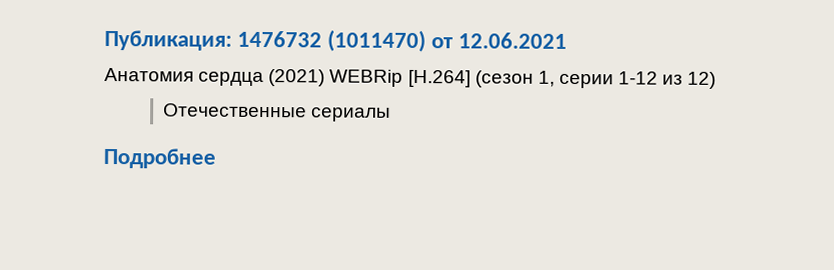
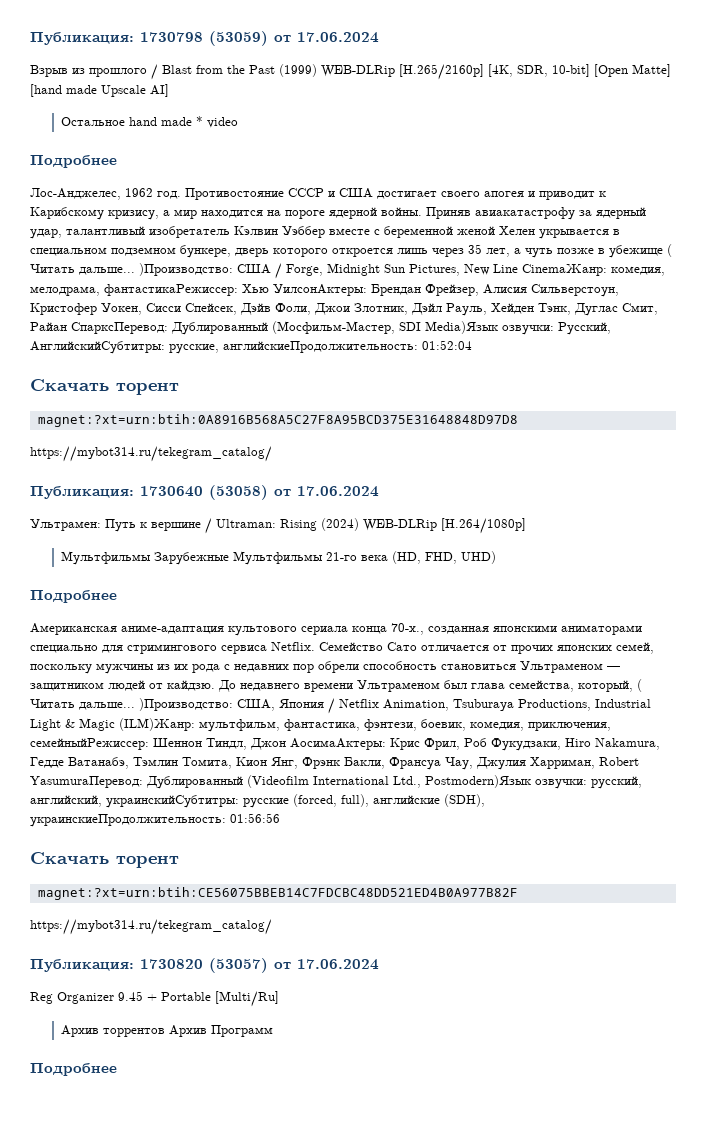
[104,29,568,53] [104,67,717,89] [163,103,392,122] Публикация: 1476732 (1011470) от 12.06.2021 // Анатомия сердца (2021) WEBRip [H.264] (сезон 1, серии 1-12 из 12) // Отечественные сериалы -> [30,31,379,46] [30,64,671,80] [30,84,169,97] [61,116,239,128] [30,155,117,168] [30,188,606,200] [30,207,646,220] [30,226,620,239] [30,244,672,258] [30,263,665,279] [30,284,619,297] [30,303,658,316] [30,321,611,335] [30,340,472,354] [30,379,179,395] [37,414,518,427] [30,446,272,462] [30,485,379,500] [30,518,526,534] [61,551,497,565] [30,590,117,603] [30,623,642,636] [30,642,654,654] [30,661,620,674] [30,679,642,692] [30,698,651,714] [30,718,611,732] [30,738,660,751] [30,757,639,770] [30,775,642,789] [30,794,485,808] [30,813,280,827] [30,852,179,868] [37,887,518,900] [30,919,272,935] [30,958,379,973] [30,991,279,1007] [61,1025,274,1037] Публикация: 1730798 (53059) от 17.06.2024 // Взрыв из прошлого / Blast from the Past (1999) WEB-DLRip [H.265/2160p] [4K, SDR, 10-bit] [Open Matte] [hand made Upscale AI] // Остальное hand made * video // Подробнее // Лос-Анджелес, 1962 год. Противостояние СССР и США достигает своего апогея и приводит к Карибскому кризису, а мир находится на пороге ядерной войны. Приняв авиакатастрофу за ядерный удар, талантливый изобретатель Кэлвин Уэббер вместе с беременной женой Хелен укрывается в специальном подземном бункере, дверь которого откроется лишь через 35 лет, а чуть позже в убежище ( Читать дальше... )Производство: США / Forge, Midnight Sun Pictures, New Line CinemaЖанр: комедия, мелодрама, фантастикаРежиссер: Хью УилсонАктеры: Брендан Фрейзер, Алисия Сильверстоун, Кристофер Уокен, Сисси Спейсек, Дэйв Фоли, Джои Злотник, Дэйл Рауль, Хейден Тэнк, Дуглас Смит, Райан СпарксПеревод: Дублированный (Мосфильм-Мастер, SDI Media)Язык озвучки: Русский, АнглийскийСубтитры: русские, английскиеПродолжительность: 01:52:04 // Скачать торент // magnet:?xt=urn:btih:0A8916B568A5C27F8A95BCD375E31648848D97D8 // https://mybot314.ru/tekegram_catalog/ // Публикация: 1730640 (53058) от 17.06.2024 // Ультрамен: Путь к вершине / Ultraman: Rising (2024) WEB-DLRip [H.264/1080p] // Мультфильмы Зарубежные Мультфильмы 21-го века (HD, FHD, UHD) // Подробнее // Американская аниме-адаптация культового сериала конца 70-х., созданная японскими аниматорами специально для стримингового сервиса Netflix. Семейство Сато отличается от прочих японских семей, поскольку мужчины из их рода с недавних пор обрели способность становиться Ультраменом — защитником людей от кайдзю. До недавнего времени Ультраменом был глава семейства, который, ( Читать дальше... )Производство: США, Япония / Netflix Animation, Tsuburaya Productions, Industrial Light & Magic (ILM)Жанр: мультфильм, фантастика, фэнтези, боевик, комедия, приключения, семейныйРежиссер: Шеннон Тиндл, Джон АосимаАктеры: Крис Фрил, Роб Фукудзаки, Hiro Nakamura, Гедде Ватанабэ, Тэмлин Томита, Кион Янг, Фрэнк Бакли, Франсуа Чау, Джулия Харриман, Robert YasumuraПеревод: Дублированный (Videofilm International Ltd., Postmodern)Язык озвучки: русский, английский, украинскийСубтитры: русские (forced, full), английские (SDH), украинскиеПродолжительность: 01:56:56 // Скачать торент // magnet:?xt=urn:btih:CE56075BBEB14C7FDCBC48DD521ED4B0A977B82F // https://mybot314.ru/tekegram_catalog/ // Публикация: 1730820 (53057) от 17.06.2024 // Reg Organizer 9.45 + Portable [Multi/Ru] // Архив торрентов Архив Программ

